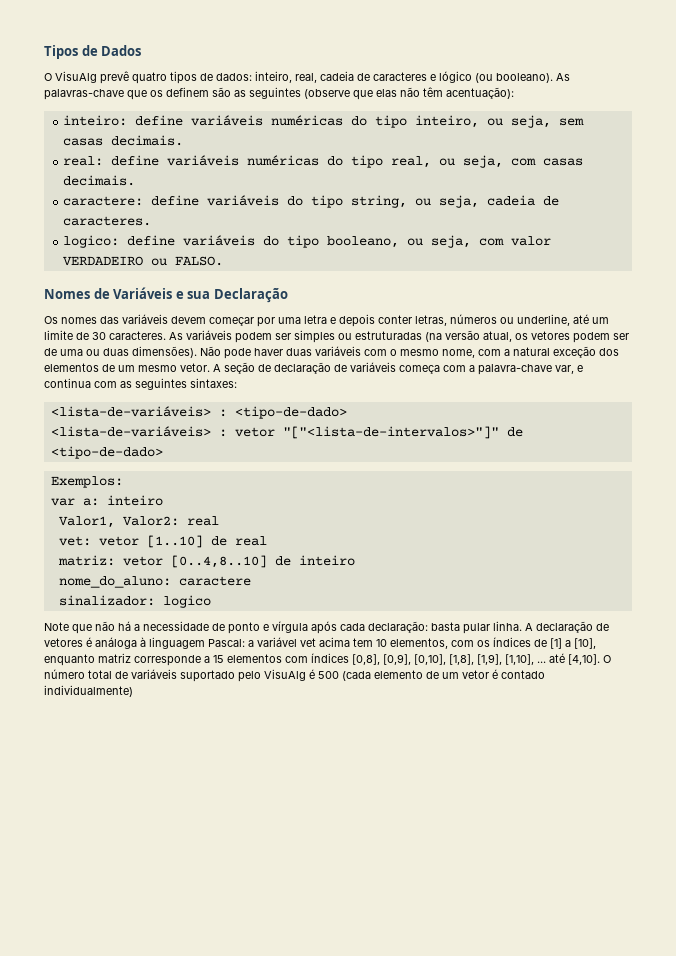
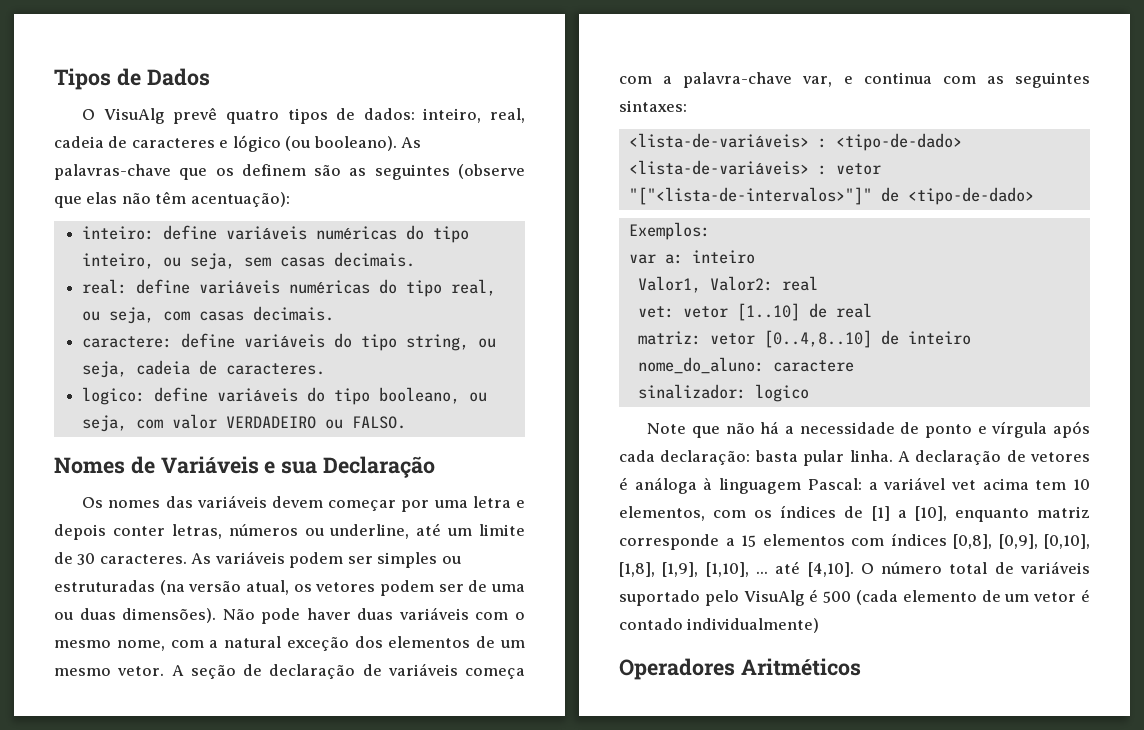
(133, 691) none -> [619,658,861,680] // Operadores Aritméticos

